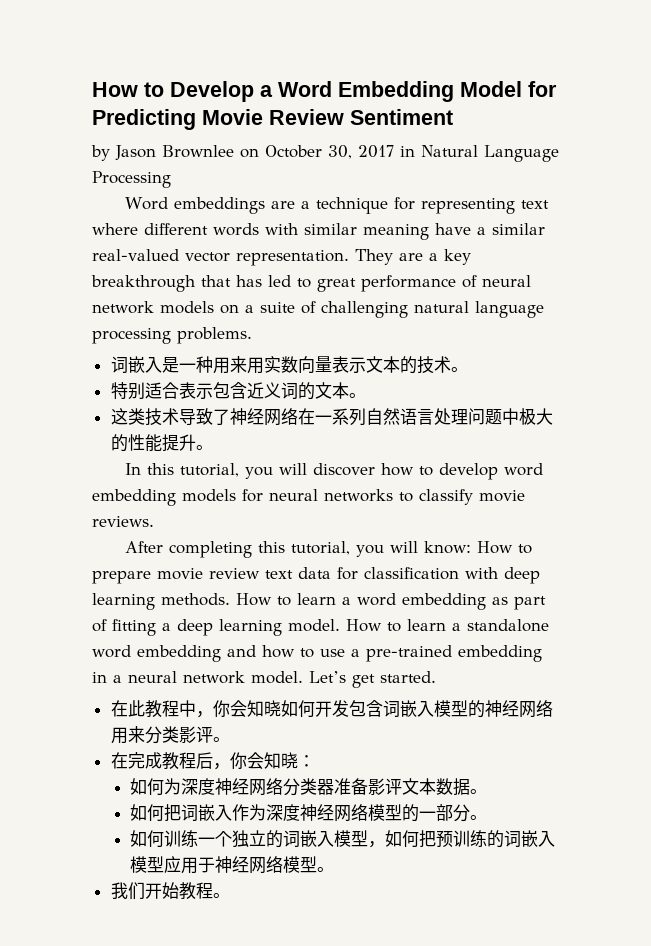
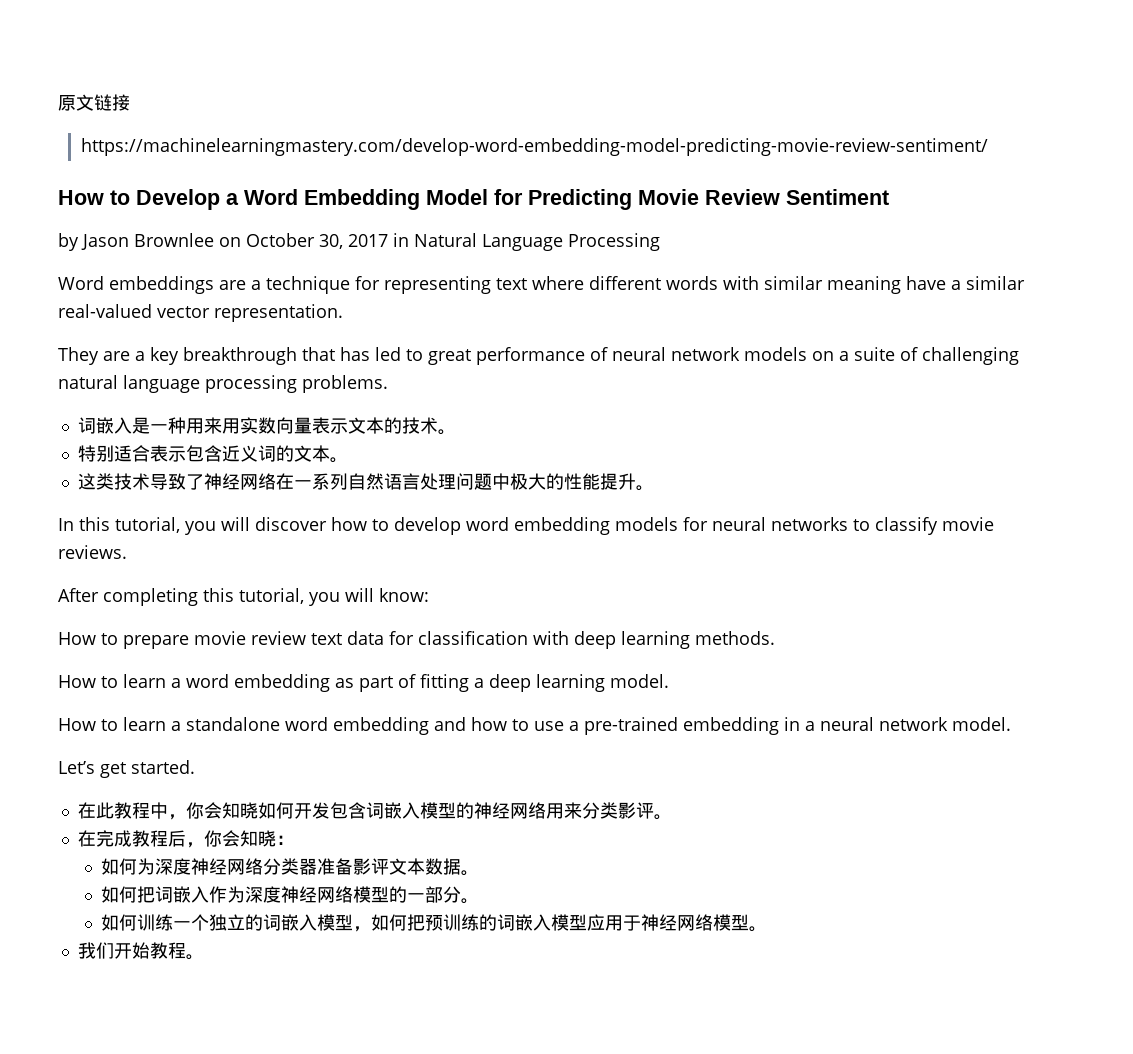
(92, 89) none -> [58,94,130,111] [81,138,989,156] 原文链接 // https://machinelearningmastery.com/develop-word-embedding-model-predicting-movie-review-sentiment/ //
(349, 258) none -> (343, 313) //
(471, 547) none -> (429, 595) //
(230, 599) none -> (775, 638) //
(340, 625) none -> (669, 681) //
(303, 677) none -> (1011, 724) //

